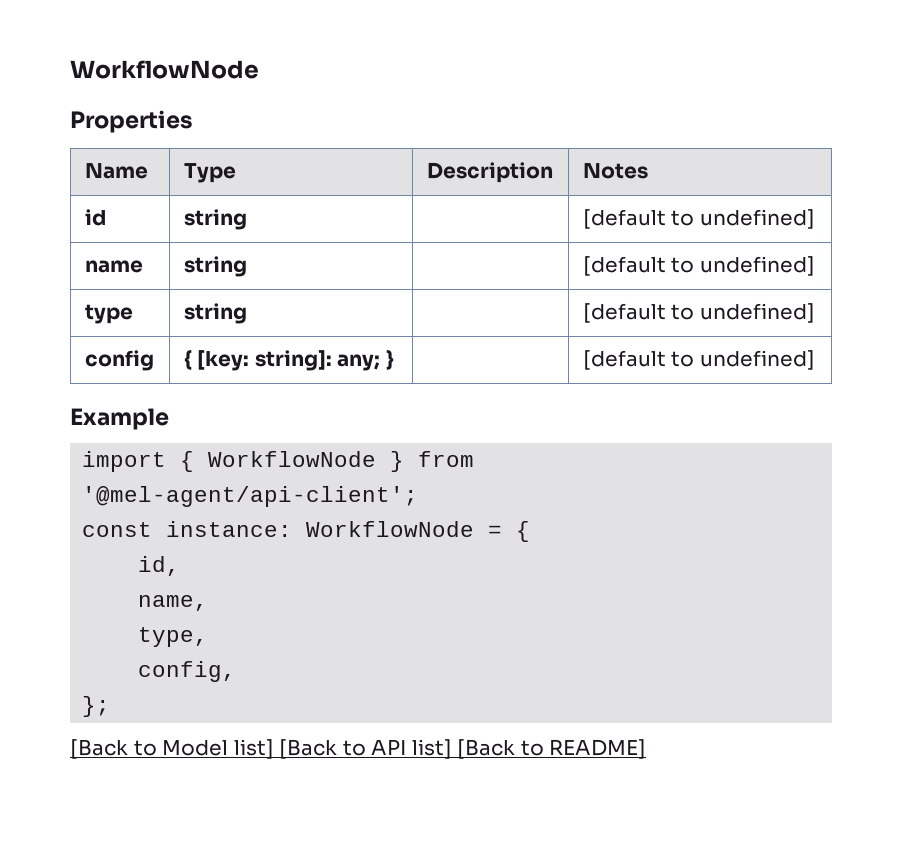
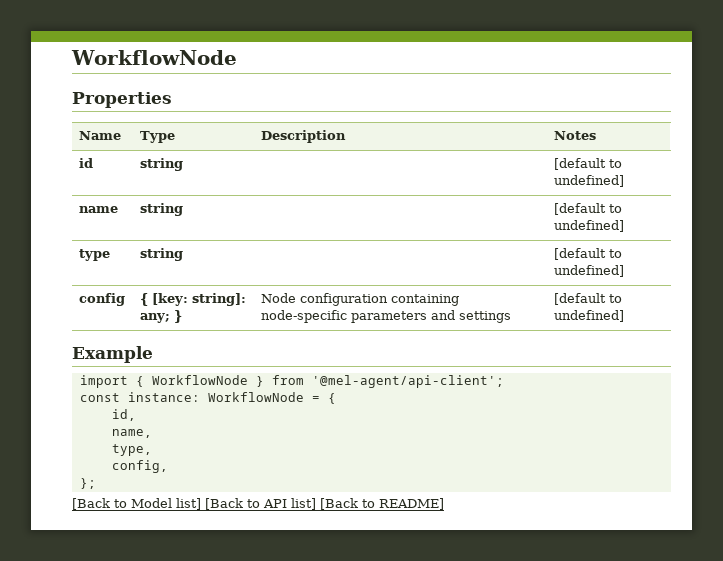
(394, 360) none -> [261,293,460,306] [261,310,512,323] Node configuration containing node-specific parameters and settings

